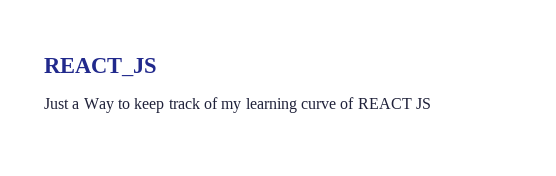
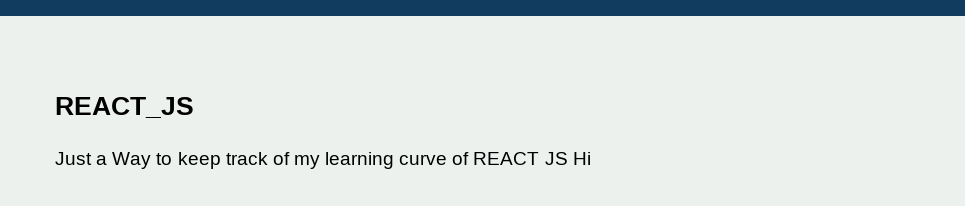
(431, 103) none -> [572,152,591,165] Hi

